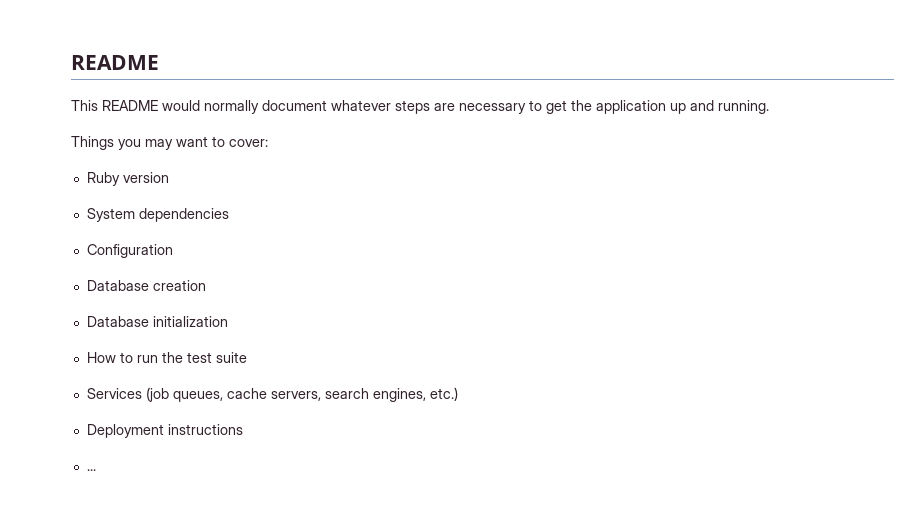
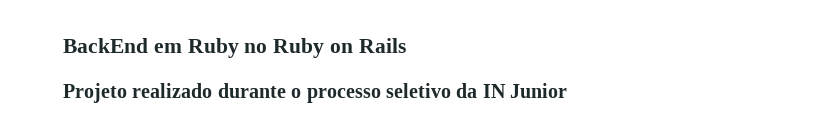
[71,55,159,70] [71,100,769,114] [71,136,268,150] [86,172,169,186] [86,208,229,222] [86,244,173,258] [86,280,206,291] [86,316,228,327] [86,352,247,363] [86,387,458,402] [86,424,243,438] [86,469,96,471] README // This README would normally document whatever steps are necessary to get the application up and running. // Things you may want to cover: // Ruby version // System dependencies // Configuration // Database creation // Database initialization // How to run the test suite // Services (job queues, cache servers, search engines, etc.) // Deployment instructions // ... -> [63,38,406,58] [63,83,568,103] BackEnd em Ruby no Ruby on Rails // Projeto realizado durante o processo seletivo da IN Junior

